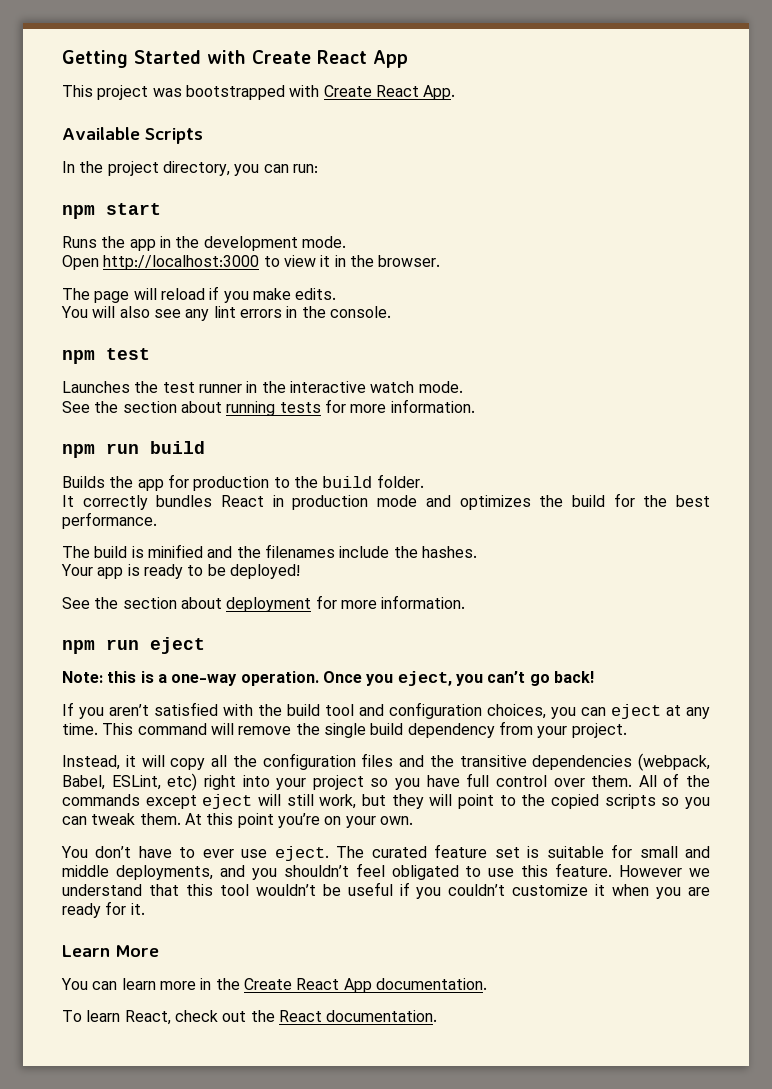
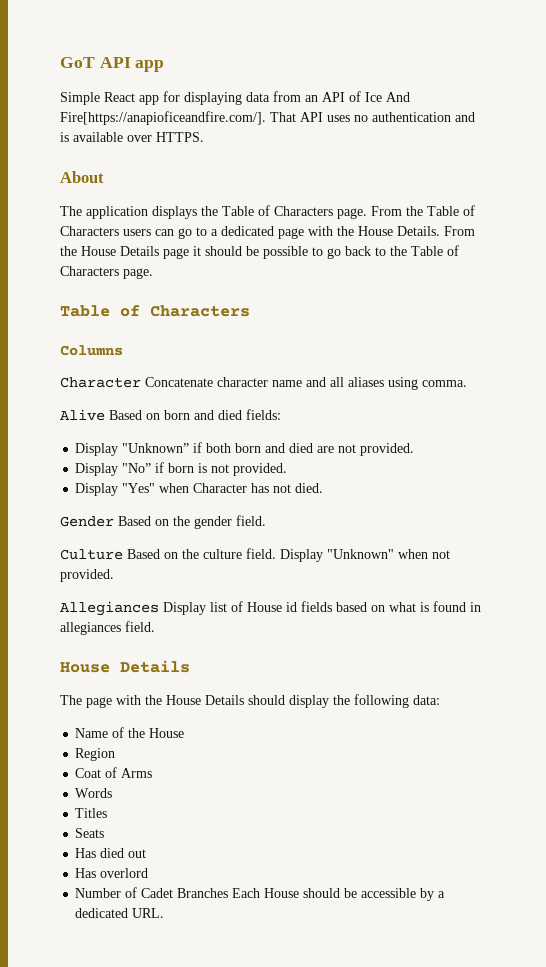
[62,50,408,68] [62,85,456,100] [62,127,203,144] [62,161,318,176] [62,203,161,219] [62,236,346,251] [62,255,441,270] [62,286,337,303] [61,306,391,321] [62,348,150,364] [62,381,463,393] [62,399,475,416] [62,441,205,458] [62,474,424,491] [62,493,711,510] [62,512,157,529] [62,544,477,558] [61,564,300,579] [62,595,466,612] [62,637,205,654] [62,671,594,686] [62,702,710,719] [62,721,627,738] [62,753,710,771] [62,773,710,791] [62,794,710,809] [62,813,413,828] [61,844,711,861] [62,863,711,880] [62,882,711,899] [62,901,145,918] [62,945,159,957] [61,978,487,993] [62,1010,438,1025] Getting Started with Create React App // This project was bootstrapped with Create React App. // Available Scripts // In the project directory, you can run: // npm start // Runs the app in the development mode. // Open http://localhost:3000 to view it in the browser. // The page will reload if you make edits. // You will also see any lint errors in the console. // npm test // Launches the test runner in the interactive watch mode. // See the section about running tests for more information. // npm run build // Builds the app for production to the build folder. // It correctly bundles React in production mode and optimizes the build for the best performance. // The build is minified and the filenames include the hashes. // Your app is ready to be deployed! // See the section about deployment for more information. // npm run eject // Note: this is a one-way operation. Once you eject, you can’t go back! // If you aren’t satisfied with the build tool and configuration choices, you can eject at any time. This command will remove the single build dependency from your project. // Instead, it will copy all the configuration files and the transitive dependencies (webpack, Babel, ESLint, etc) right into your project so you have full control over them. All of the commands except eject will still work, but they will point to the copied scripts so you can tweak them. At this point you’re on your own. // You don’t have to ever use eject. The curated feature set is suitable for small and middle deployments, and you shouldn’t feel obligated to use this feature. However we understand that this tool wouldn’t be useful if you couldn’t customize it when you are ready for it. // Learn More // You can learn more in the Create React App documentation. // To learn React, check out the React documentation. -> [60,57,165,72] [60,91,410,105] [60,111,475,125] [60,132,204,142] [60,171,104,183] [60,205,475,219] [60,226,475,239] [60,245,459,259] [60,266,153,279] [60,305,250,317] [60,345,123,356] [60,377,467,390] [60,409,281,421] [75,442,415,456] [75,462,288,476] [75,483,324,496] [60,515,266,529] [60,548,450,562] [60,569,114,582] [60,601,481,616] [60,621,155,635] [60,660,190,673] [60,694,440,708] [75,727,185,738] [75,748,116,761] [75,767,153,778] [75,788,113,798] [75,808,108,818] [75,828,105,838] [75,848,147,858] [75,868,149,878] [75,887,446,901] [75,908,165,918] GoT API app // Simple React app for displaying data from an API of Ice And Fire[https://anapioficeandfire.com/]. That API uses no authentication and is available over HTTPS. // About // The application displays the Table of Characters page. From the Table of Characters users can go to a dedicated page with the House Details. From the House Details page it should be possible to go back to the Table of Characters page. // Table of Characters // Columns // Character Concatenate character name and all aliases using comma. // Alive Based on born and died fields: // Display "Unknown” if both born and died are not provided. // Display "No” if born is not provided. // Display "Yes" when Character has not died. // Gender Based on the gender field. // Culture Based on the culture field. Display "Unknown" when not provided. // Allegiances Display list of House id fields based on what is found in allegiances field. // House Details // The page with the House Details should display the following data: // Name of the House // Region // Coat of Arms // Words // Titles // Seats // Has died out // Has overlord // Number of Cadet Branches Each House should be accessible by a dedicated URL.

